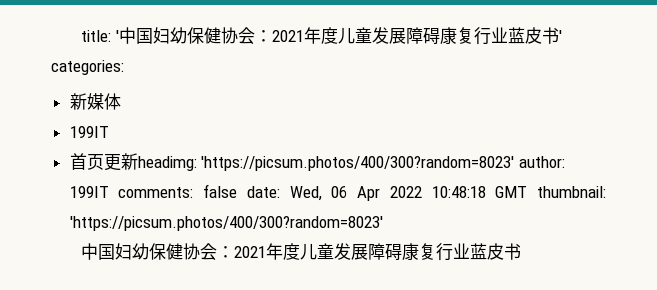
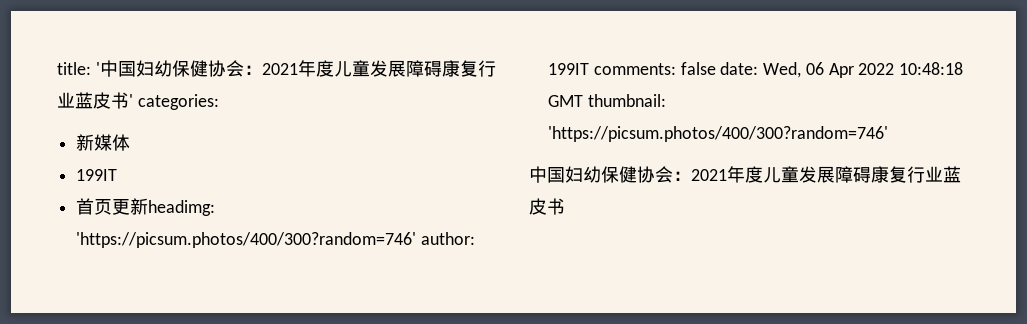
[201,156,515,171] 'https://picsum.photos/400/300?random=8023' -> [76,232,417,248] 'https://picsum.photos/400/300?random=746'
[69,216,383,231] 'https://picsum.photos/400/300?random=8023' -> [548,126,889,142] 'https://picsum.photos/400/300?random=746'

